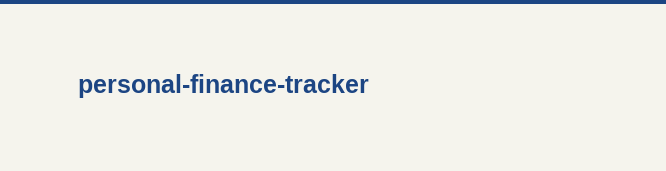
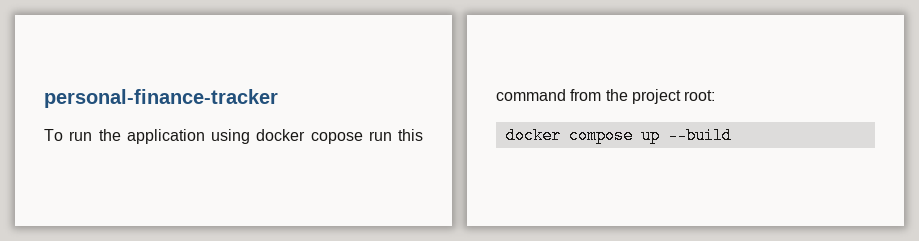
(369, 86) none -> [44,129,423,144] [496,89,716,104] [505,127,732,144] // To run the application using docker copose run this command from the project root: // docker compose up --build

